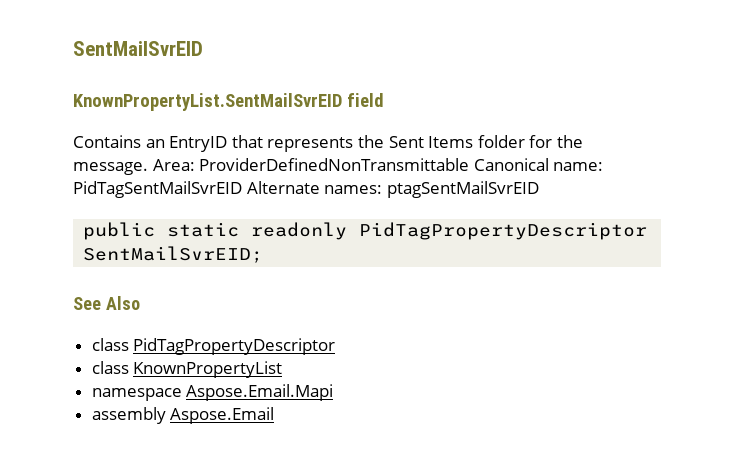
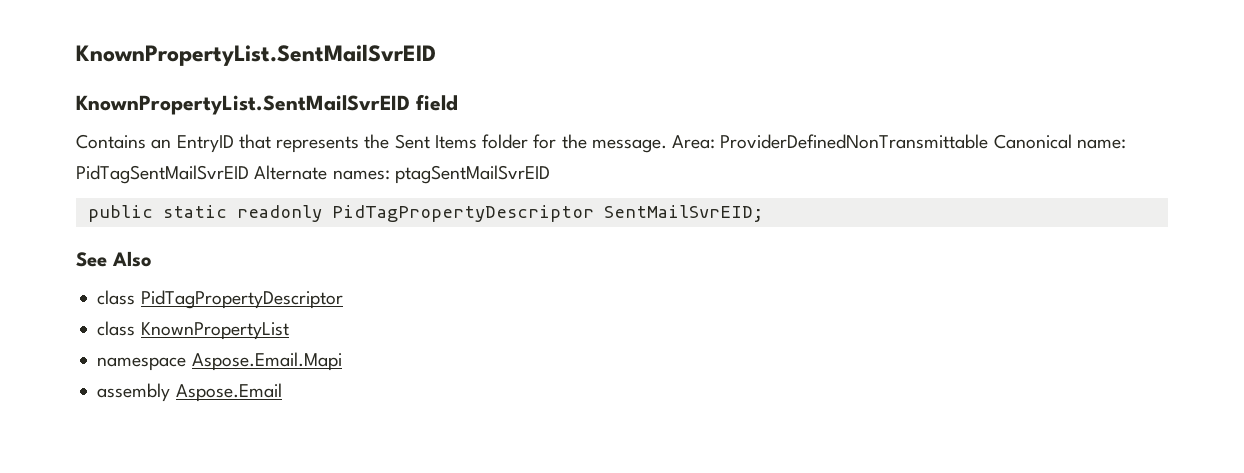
[73,41,203,56] SentMailSvrEID -> [76,44,436,66] KnownPropertyList.SentMailSvrEID

